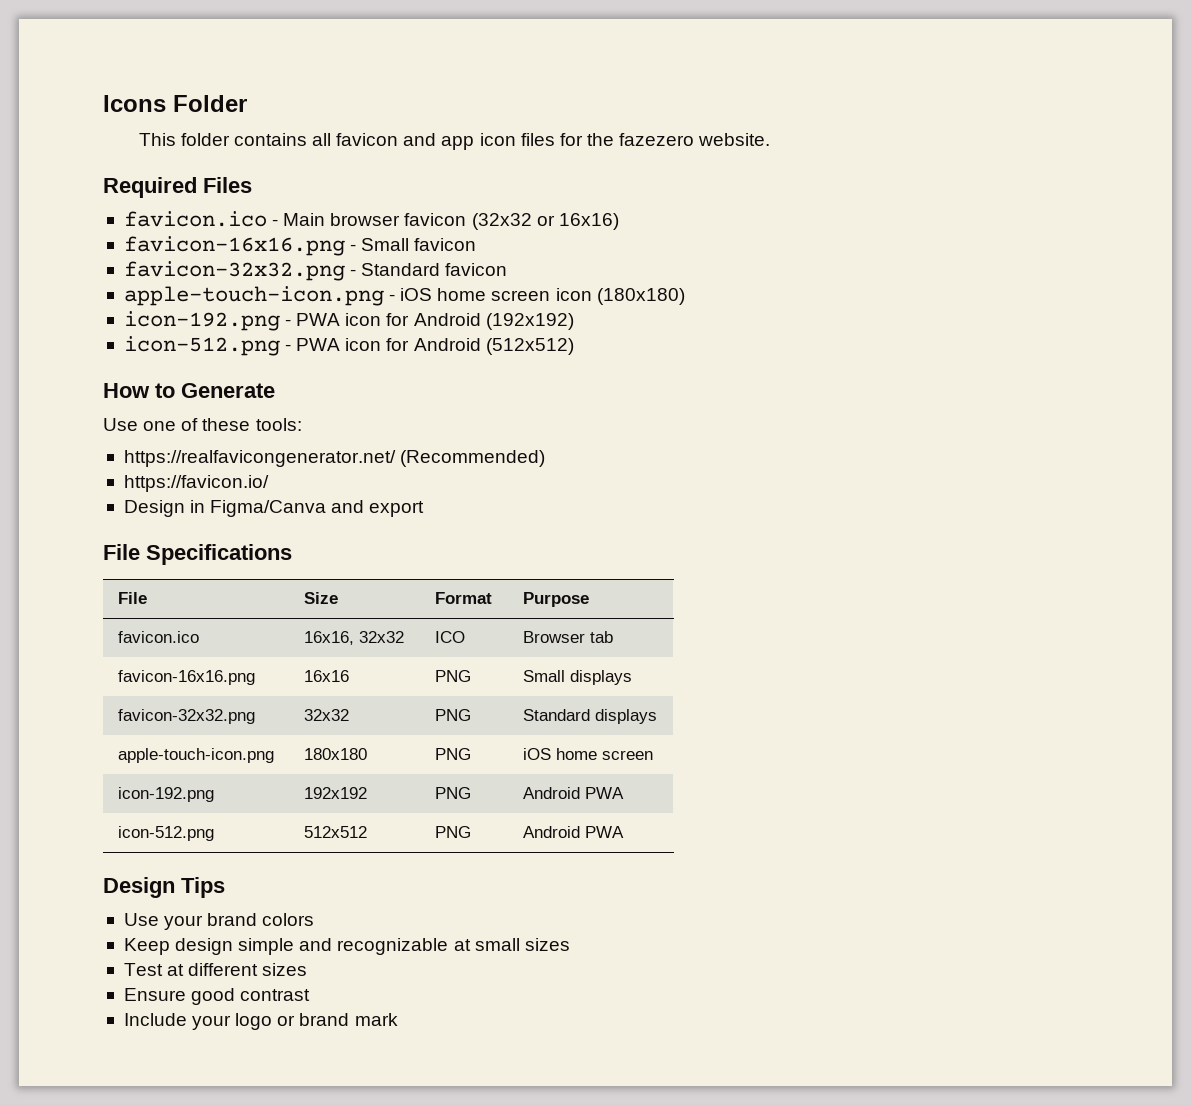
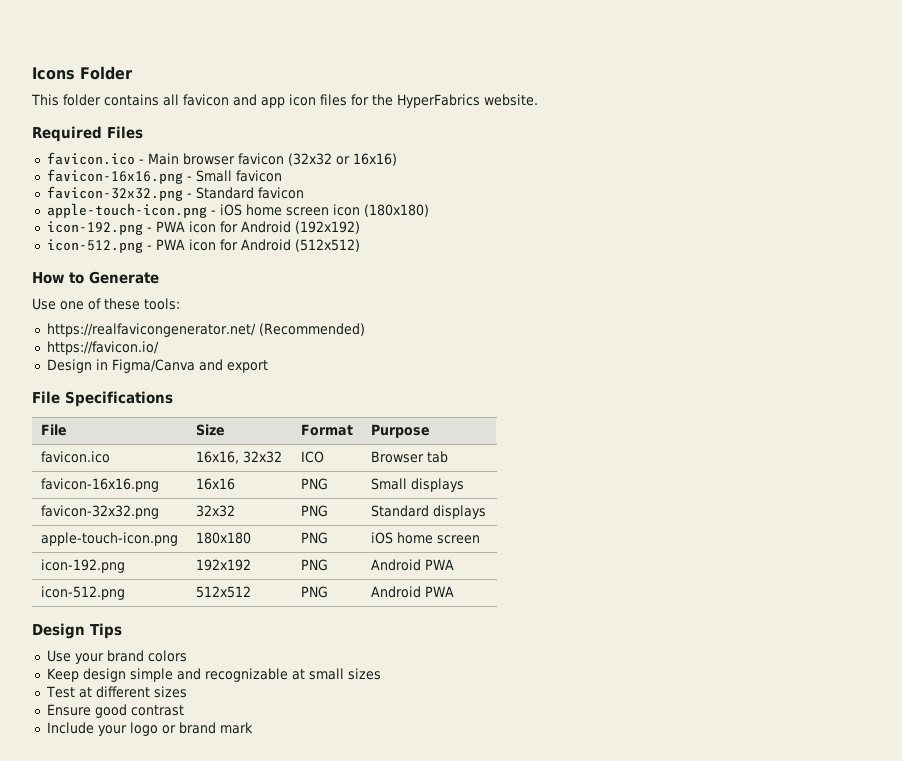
[619,133,695,146] fazezero -> [397,94,480,108] HyperFabrics

